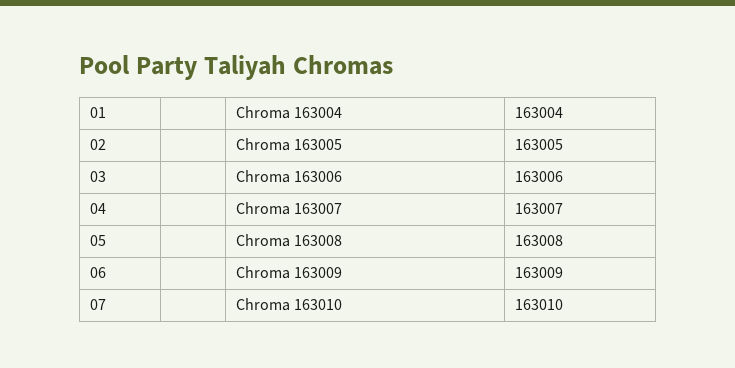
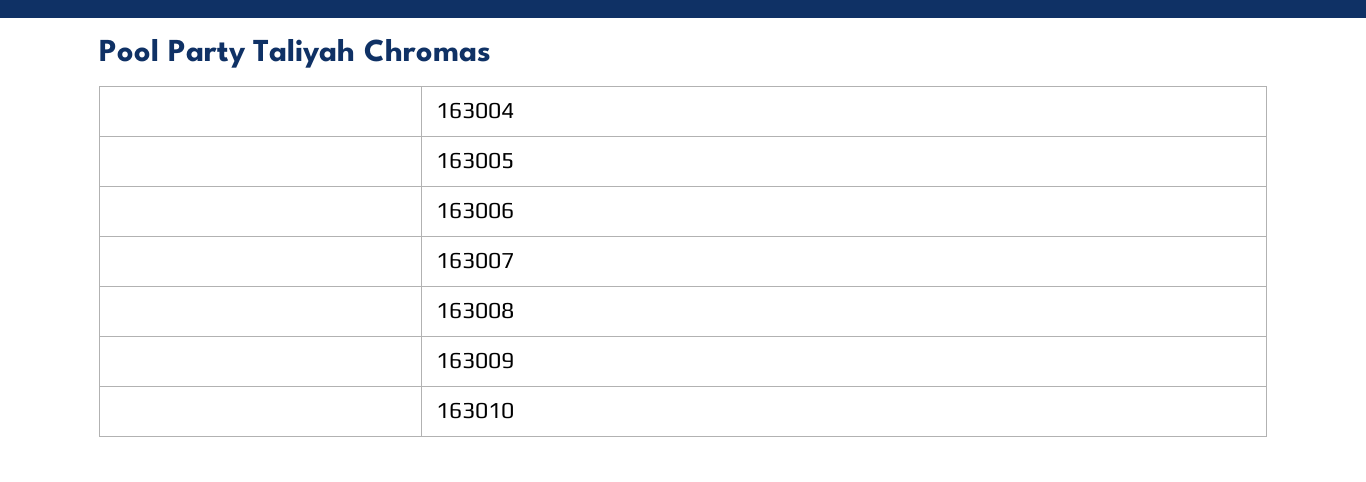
[89,107,106,118] [235,106,342,119] [514,107,563,118] [89,139,106,150] [235,138,342,151] [514,139,563,150] [89,171,106,182] [235,170,342,183] [514,171,563,182] [89,203,106,214] [235,202,342,215] [514,203,563,214] [89,235,106,246] [235,234,342,247] [514,235,563,246] [89,267,106,278] [235,266,342,279] [514,267,563,278] [89,299,106,310] [235,298,342,311] 01 | | Chroma 163004 | 163004 // 02 | | Chroma 163005 | 163005 // 03 | | Chroma 163006 | 163006 // 04 | | Chroma 163007 | 163007 // 05 | | Chroma 163008 | 163008 // 06 | | Chroma 163009 | 163009 // 07 | | Chroma 163010 -> [436,102,515,119] [436,152,515,169] [436,202,515,219] [436,252,515,269] [436,302,515,319] [436,352,515,369] | 163004 // | 163005 // | 163006 // | 163007 // | 163008 // | 163009 //

